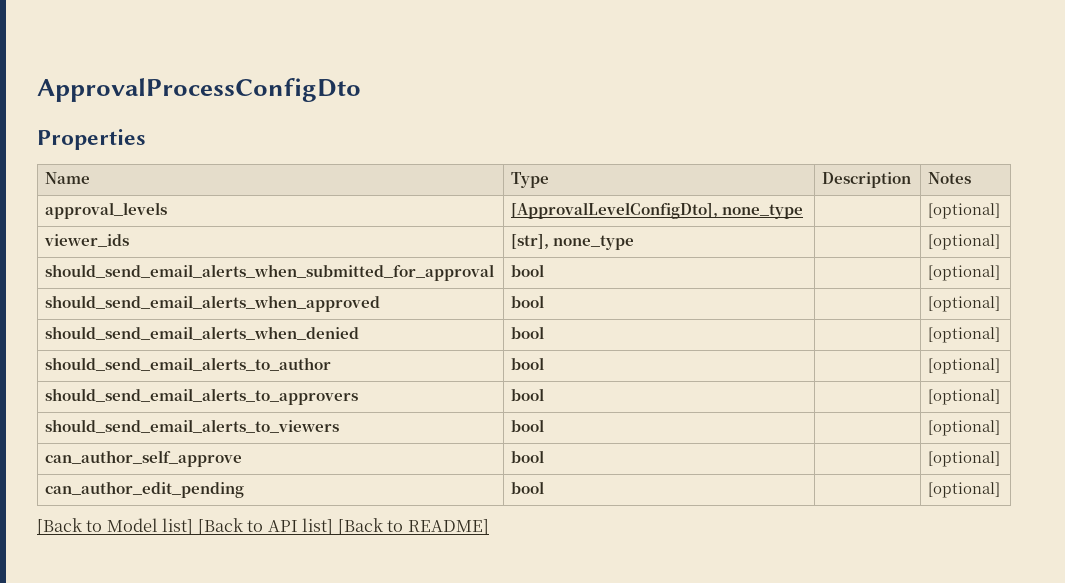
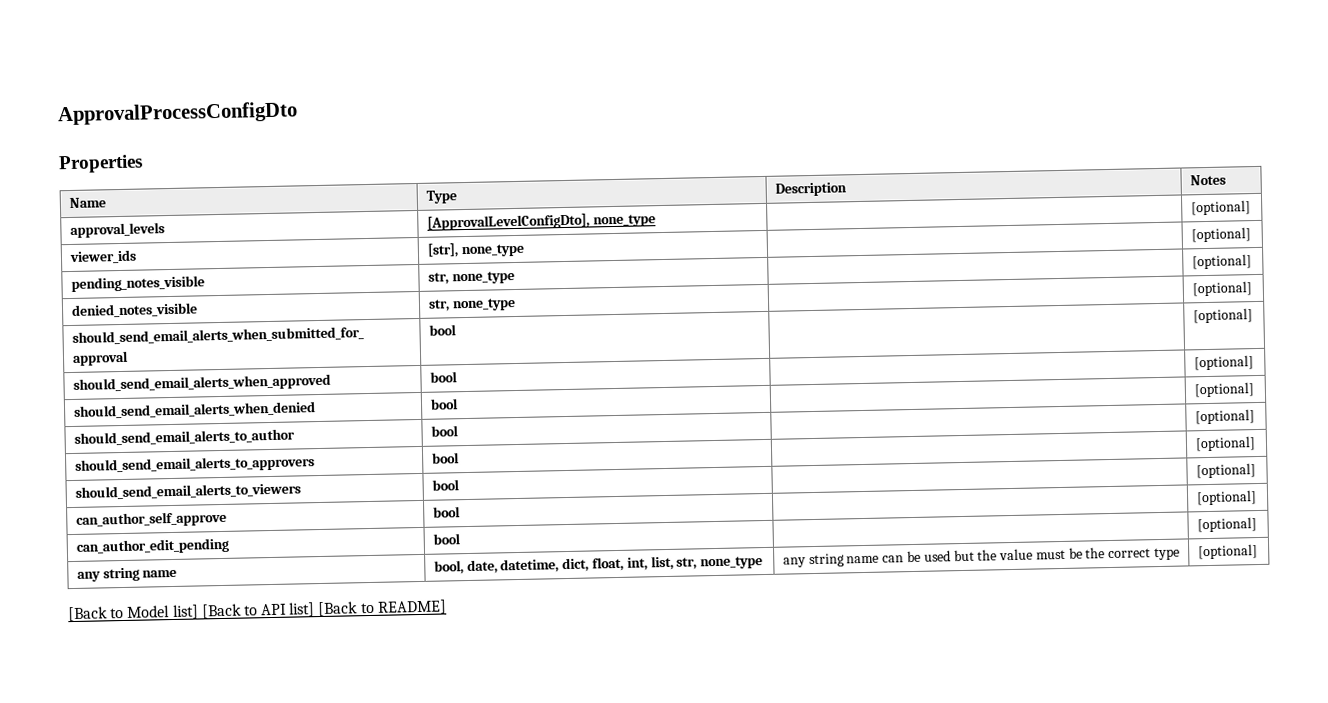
(1001, 242) none -> [70,275,205,292] [427,271,515,285] [1191,254,1252,270] [70,302,198,318] [427,298,516,312] [1191,281,1252,297] // pending_notes_visible | str, none_type | | [optional] // denied_notes_visible | str, none_type | | [optional]
(1001, 490) none -> [76,567,178,582] [433,555,764,575] [782,547,1181,568] [1197,544,1258,560] // any string name | bool, date, datetime, dict, float, int, list, str, none_type | any string name can be used but the value must be the correct type | [optional]

